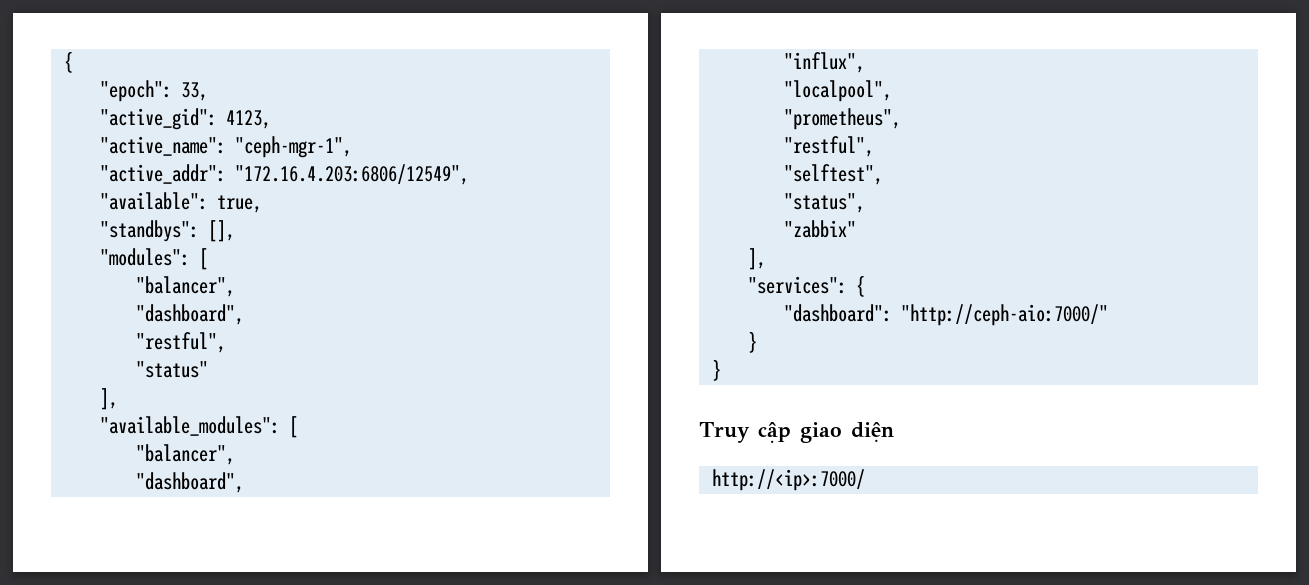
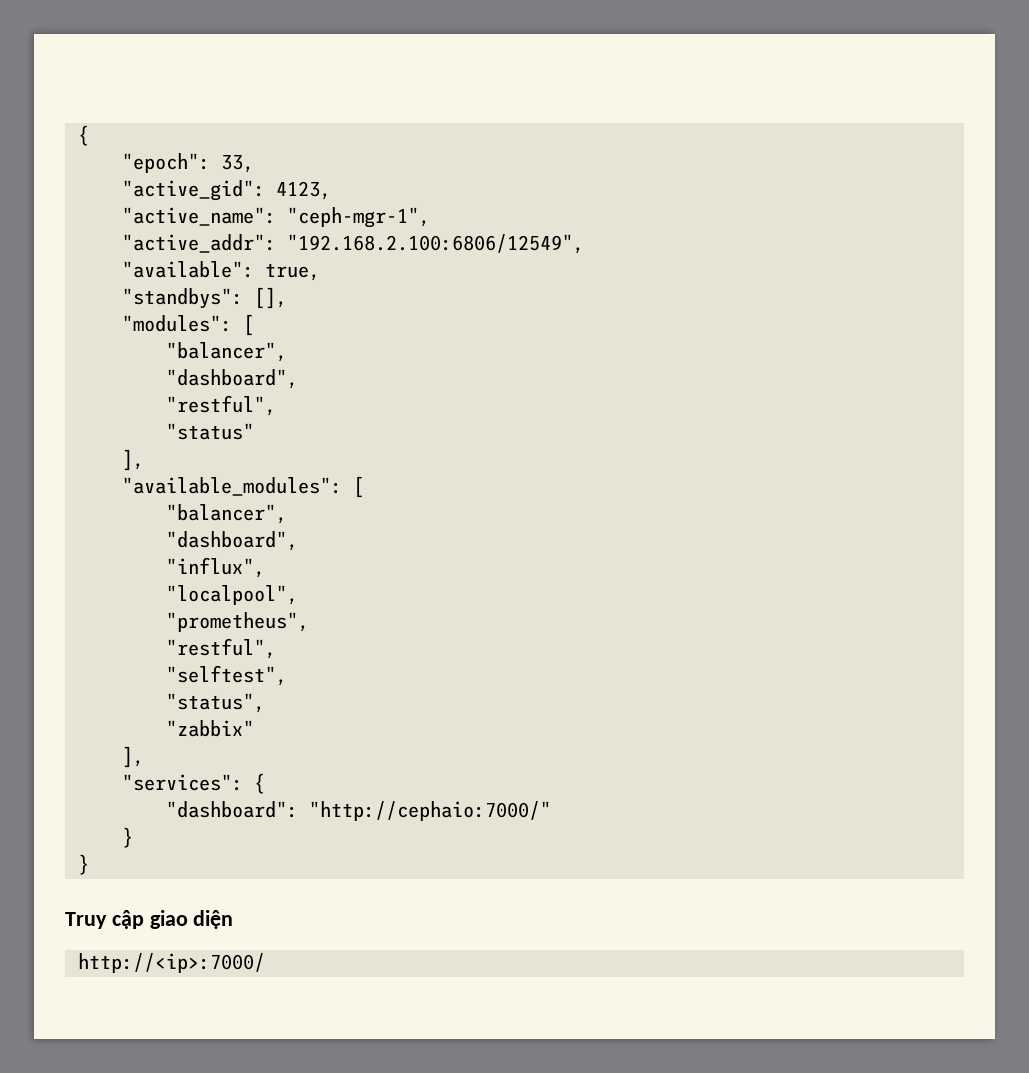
[234,164,469,185] "172.16.4.203:6806/12549", -> [286,234,584,254] "192.168.2.100:6806/12549",
[900,304,1108,326] "http://ceph-aio:7000/" -> [308,801,551,821] "http://cephaio:7000/"

